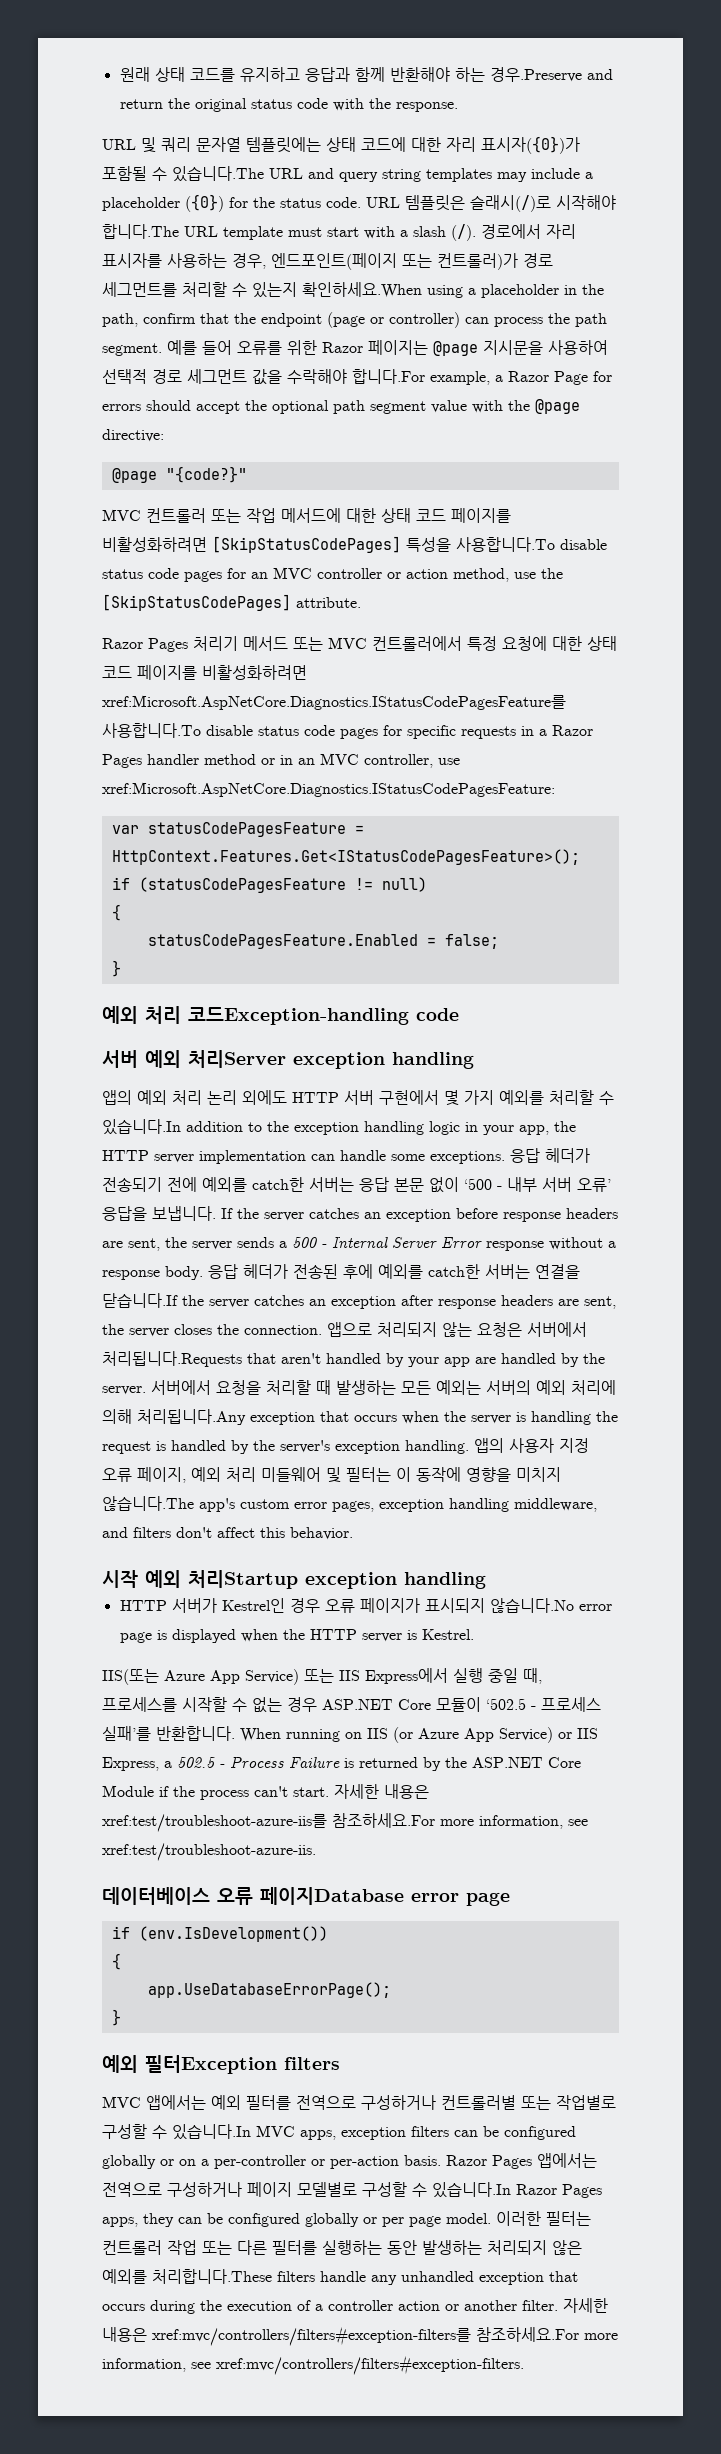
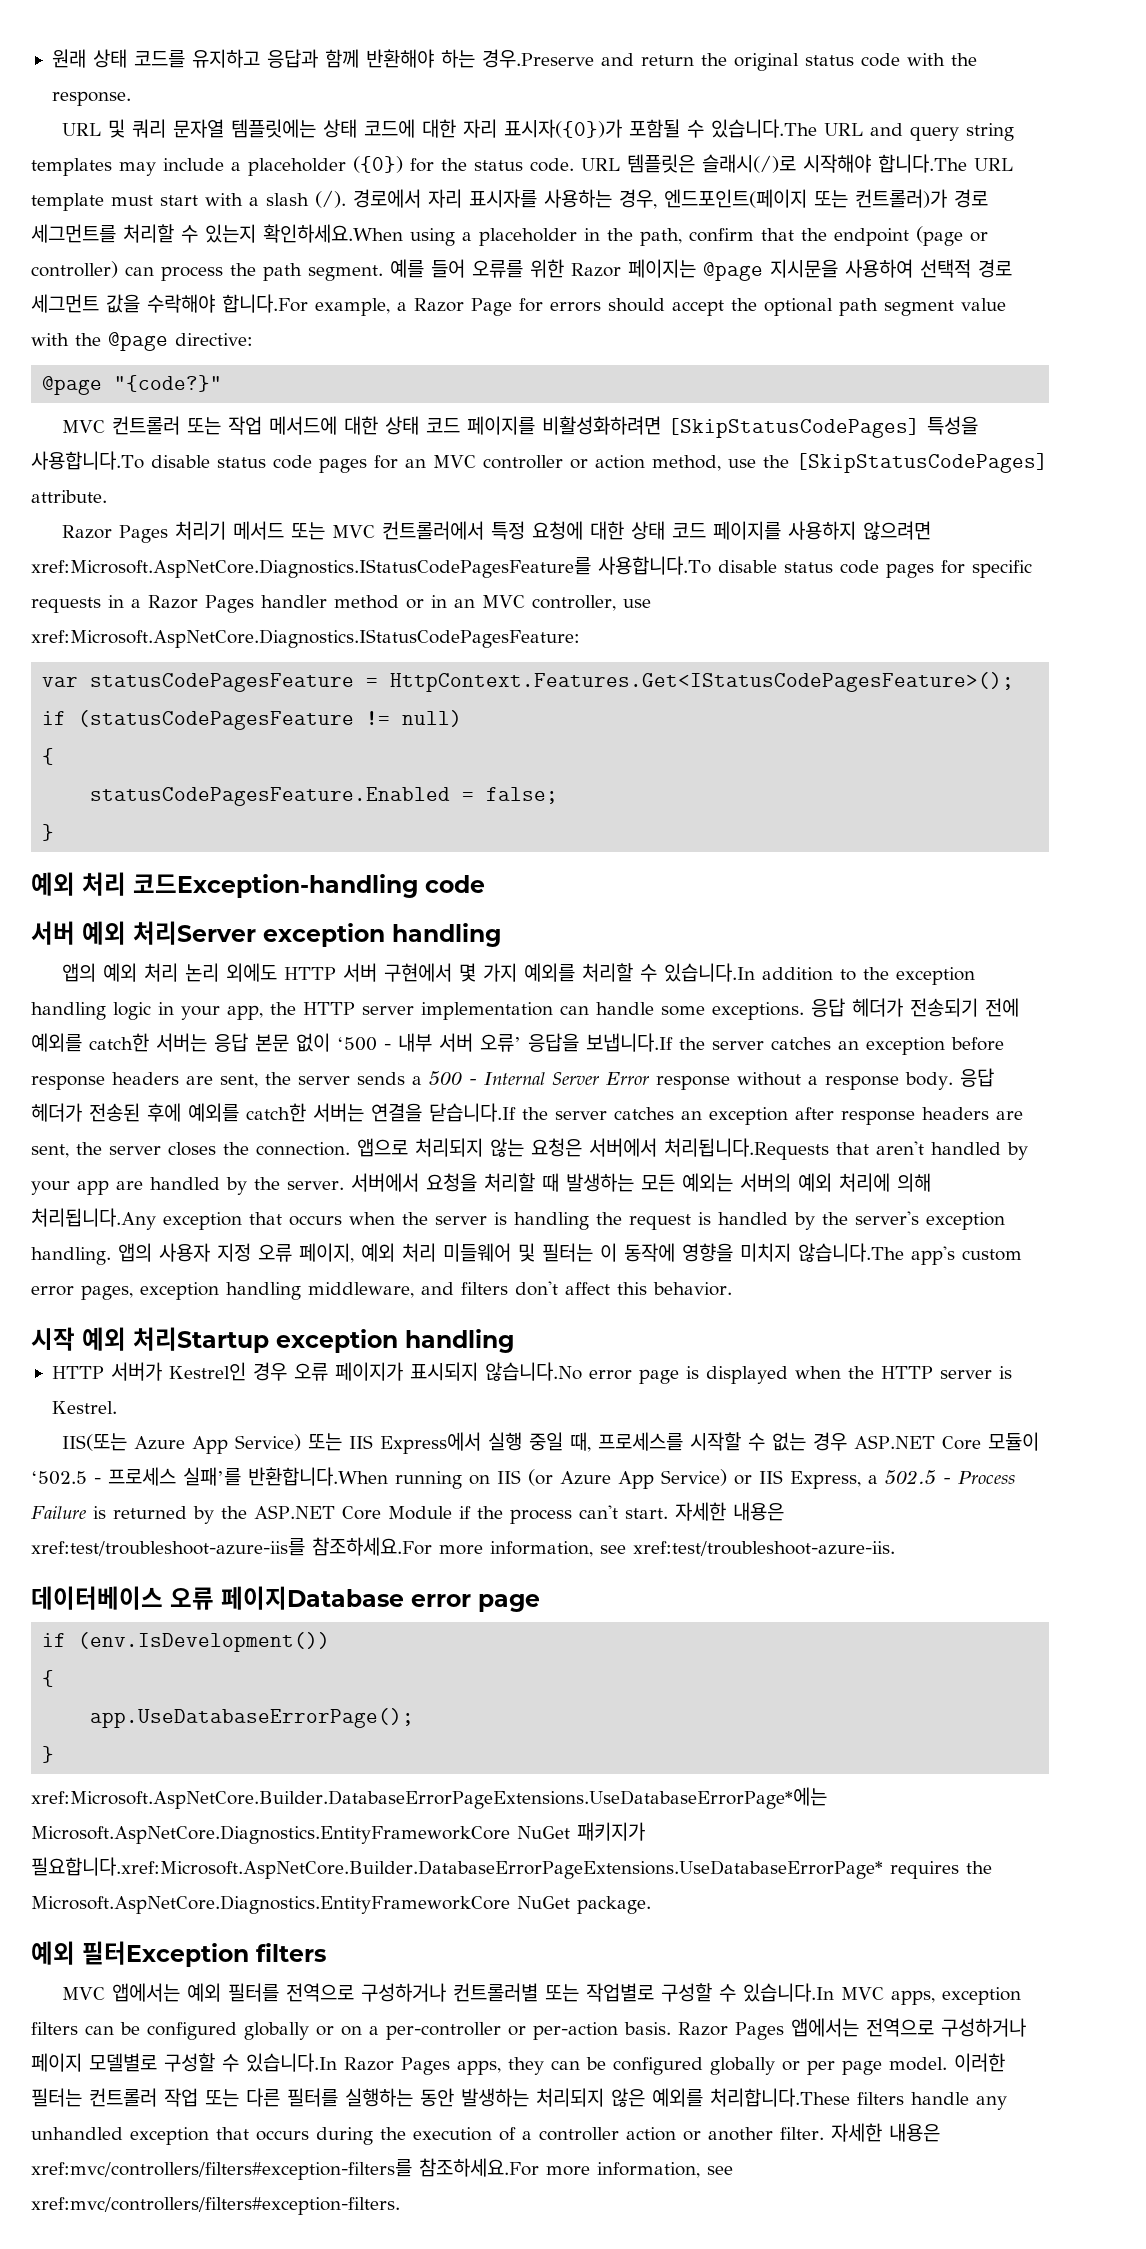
[202,665,307,680] 비활성화하려면 -> [787,521,931,540] 사용하지 않으려면
[152,1206,233,1221] 보냅니다. If -> [586,1033,673,1052] 보냅니다.If
[156,1726,281,1742] 반환합니다. When -> [248,1467,388,1486] 반환합니다.When
(121, 2017) none -> [31,1787,827,1809] [31,1822,645,1844] [31,1857,992,1879] [31,1895,651,1914] // xref:Microsoft.AspNetCore.Builder.DatabaseErrorPageExtensions.UseDatabaseErrorPage*에는 Microsoft.AspNetCore.Diagnostics.EntityFrameworkCore NuGet 패키지가 필요합니다.xref:Microsoft.AspNetCore.Builder.DatabaseErrorPageExtensions.UseDatabaseErrorPage* requires the Microsoft.AspNetCore.Diagnostics.EntityFrameworkCore NuGet package.

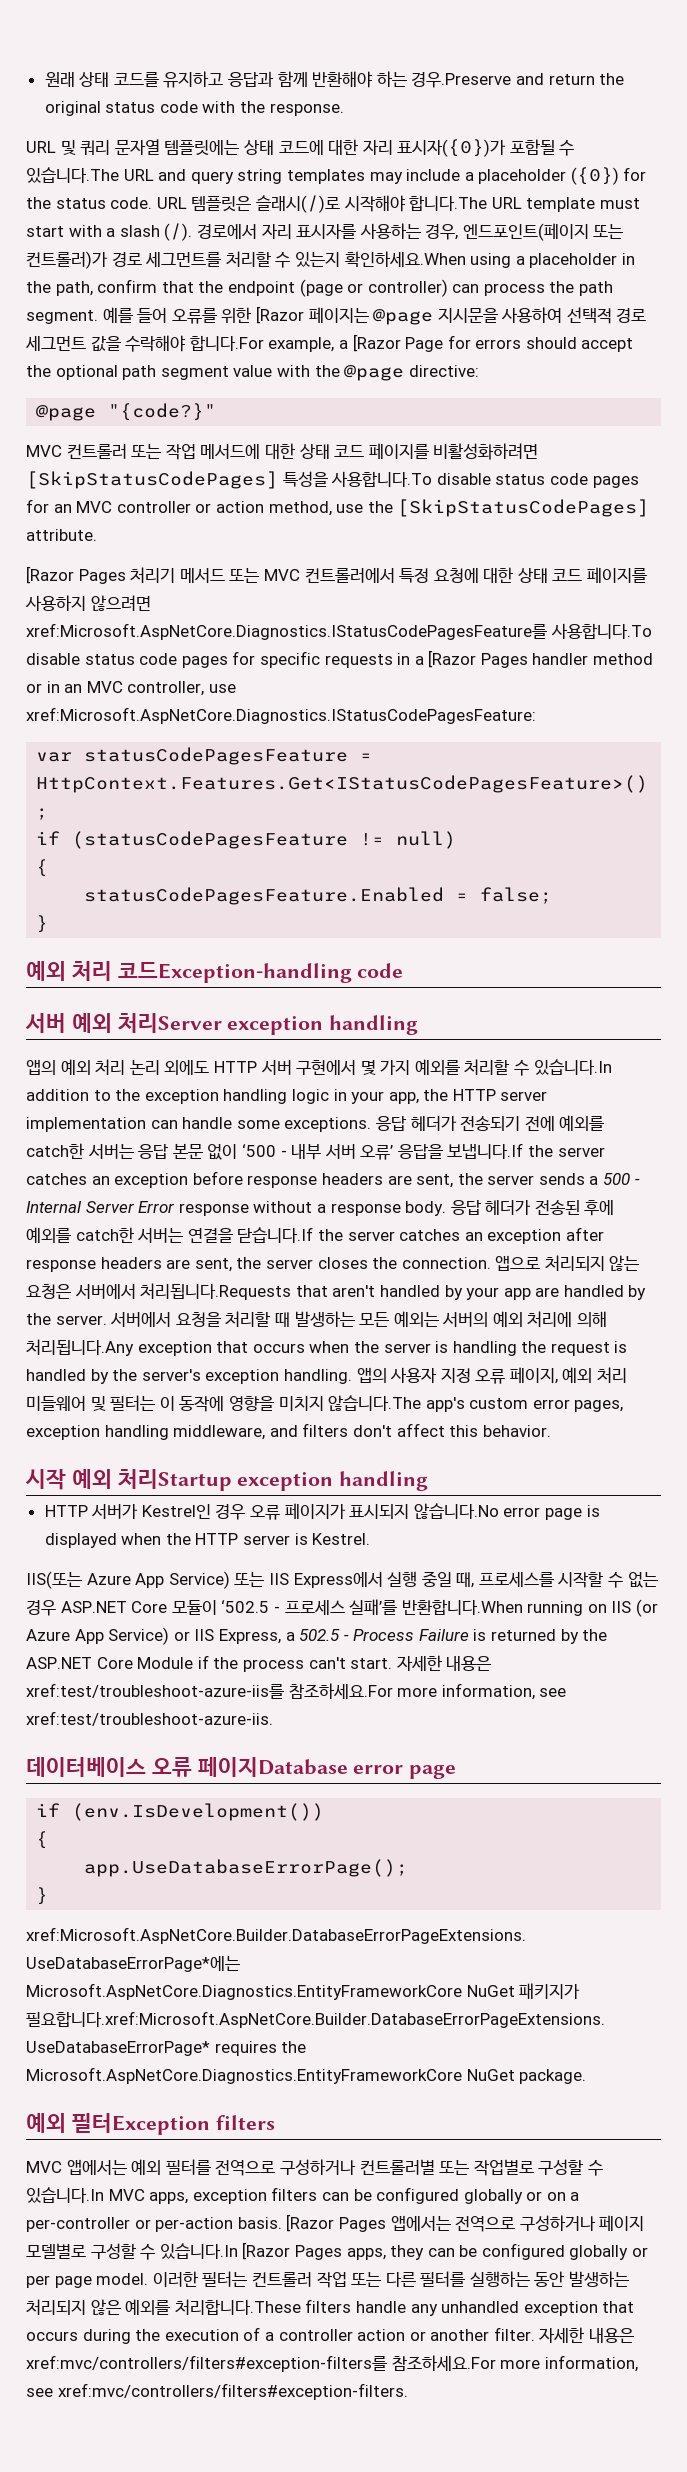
[571,263,621,277] Razor -> [255,306,304,324] [Razor
[414,298,464,312] Razor -> [352,334,401,352] [Razor
[61,525,112,539] Razor -> [26,566,74,584] [Razor
[148,595,198,609] Razor -> [428,650,477,668] [Razor
[678,2022,728,2036] Razor -> [286,2214,335,2232] [Razor
[344,2057,394,2071] Razor -> [242,2242,291,2260] [Razor

